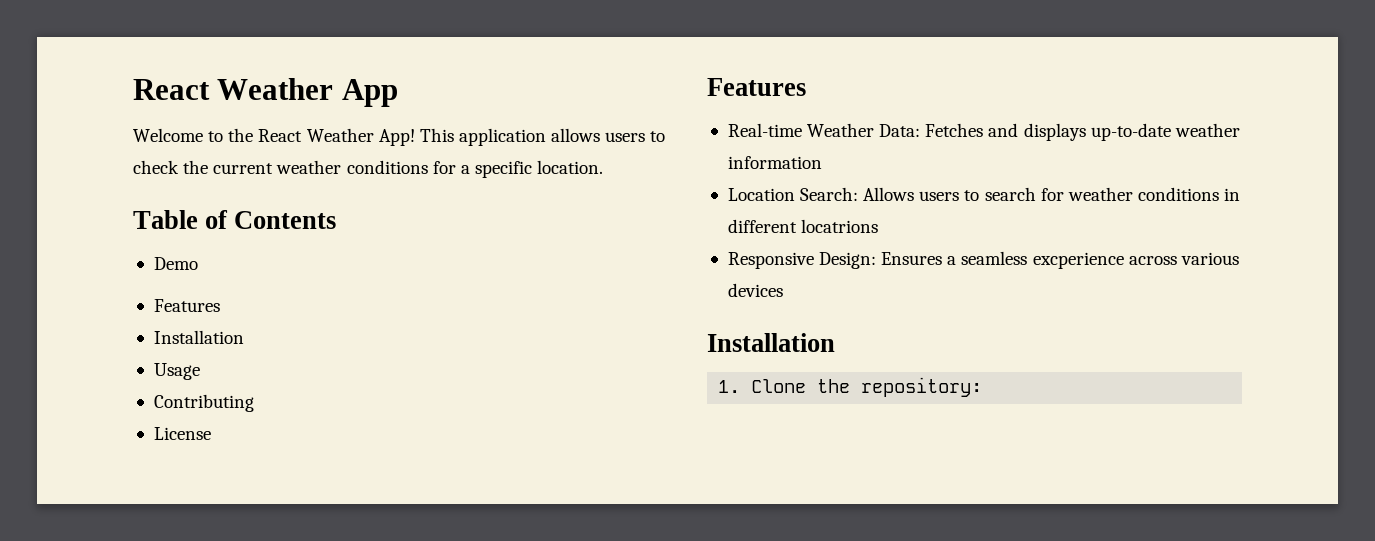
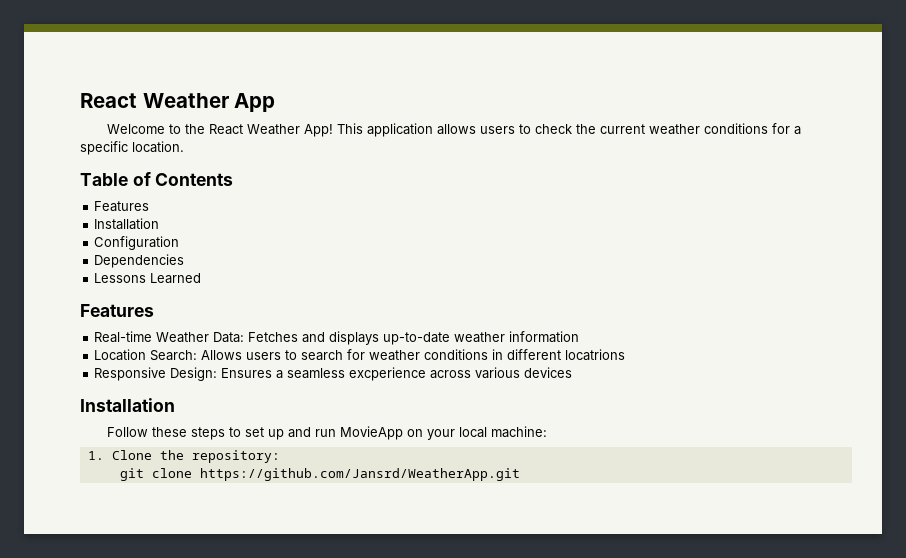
[153,257,198,270] // Demo -> (234, 179) none
[153,363,200,380] [153,394,254,412] [153,427,211,440] Usage // Contributing // License -> [94,236,180,250] [94,254,185,268] [94,273,202,284] Configuration // Dependencies // Lessons Learned
(835, 342) none -> [106,426,547,440] // Follow these steps to set up and run MovieApp on your local machine:
(983, 387) none -> [119,468,520,481] // git clone https://github.com/Jansrd/WeatherApp.git

